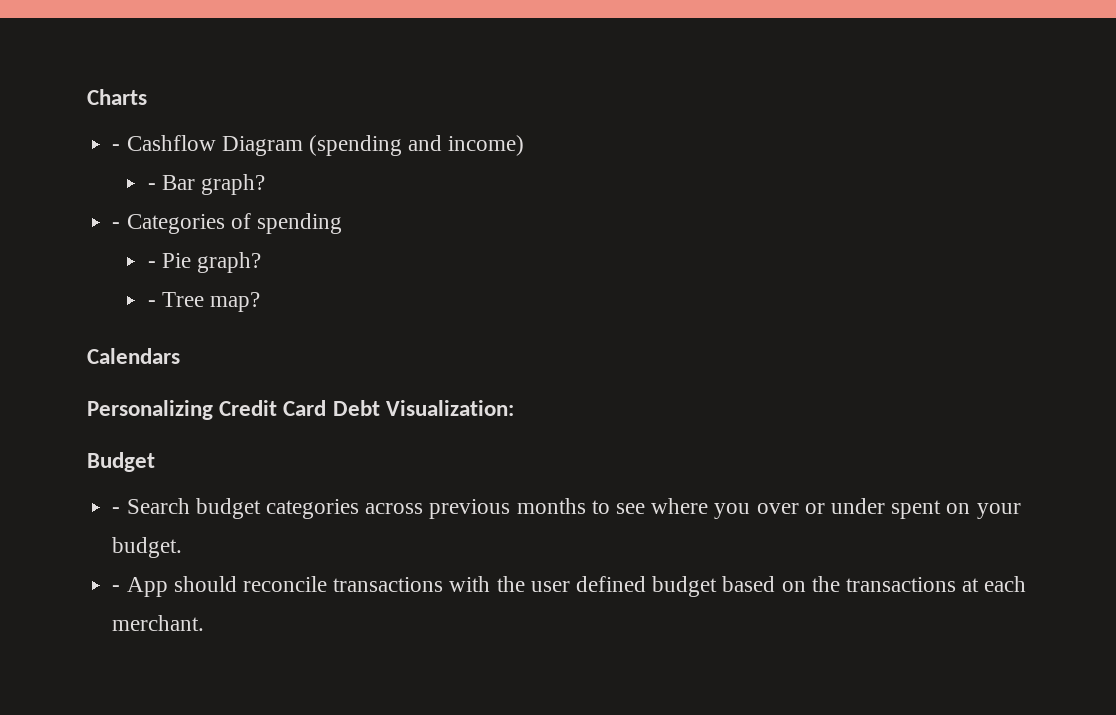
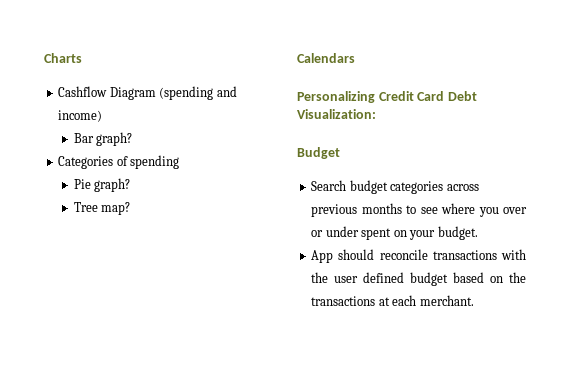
[112,144,121,151] - -> (82, 58) none
[147,183,156,190] - -> (103, 116) none
[112,222,121,229] - -> (133, 139) none
[147,261,156,268] - -> (180, 162) none
[147,300,156,307] - -> (131, 185) none
[112,507,121,514] - -> (340, 153) none
[112,585,121,592] - -> (478, 233) none

